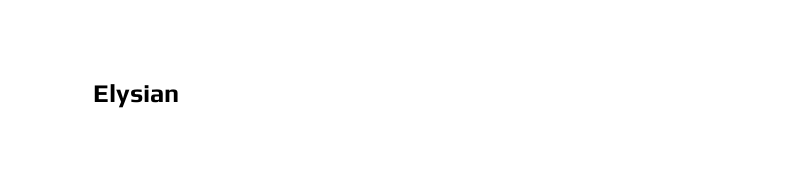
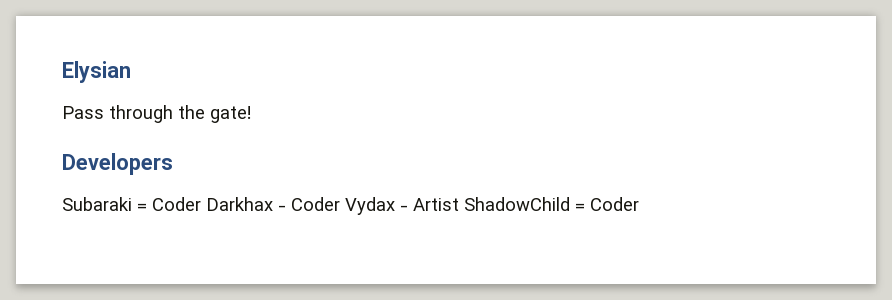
(179, 96) none -> [62,105,251,123] [62,153,173,175] [62,197,639,215] // Pass through the gate! // Developers // Subaraki = Coder Darkhax - Coder Vydax - Artist ShadowChild = Coder

